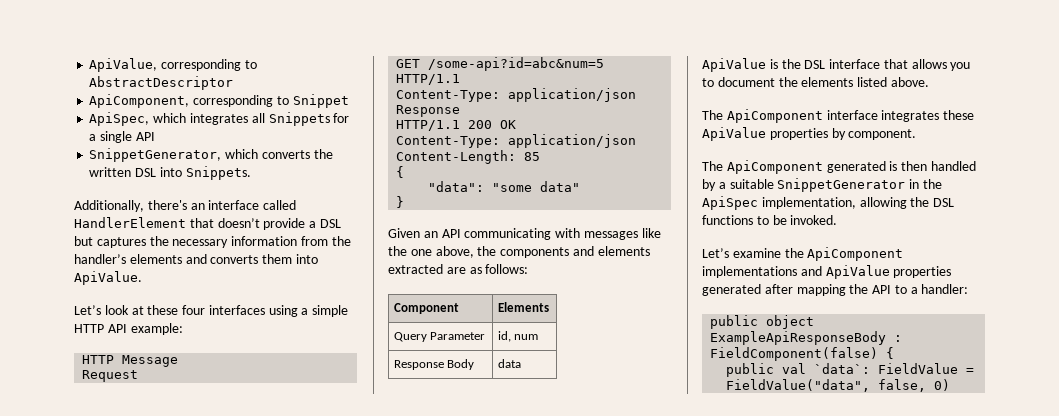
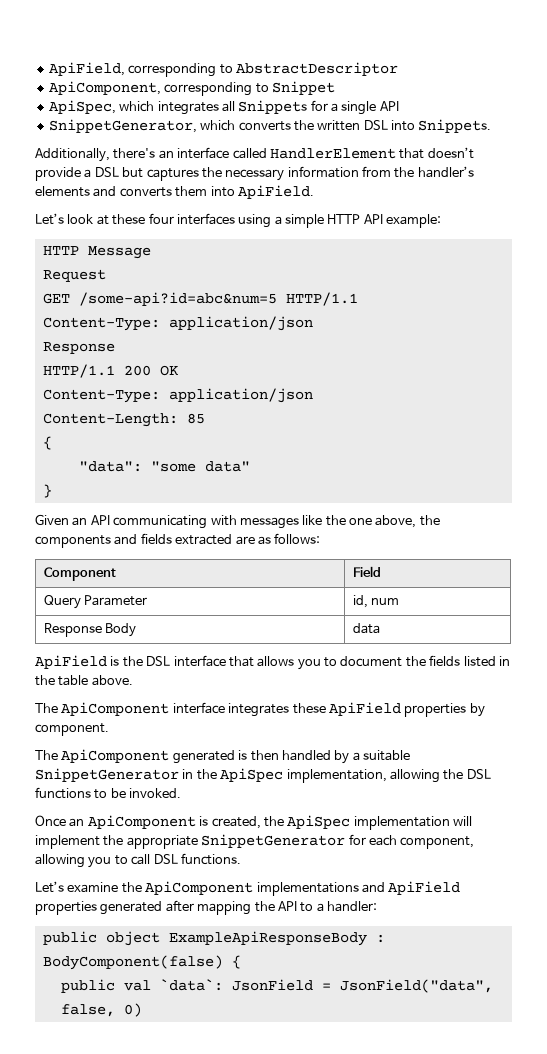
[89,58,158,72] ApiValue, -> [48,62,125,76] ApiField,
[74,271,142,285] ApiValue. -> [237,185,314,199] ApiField.
[597,246,650,256] elements -> [140,533,172,544] fields
[497,302,549,312] Elements -> [352,566,381,577] Field
[702,58,766,72] ApiValue -> [35,655,107,669] ApiField
[801,77,888,87] elements listed -> [429,655,510,667] [35,675,89,686] fields listed in the table
[702,127,766,141] ApiValue -> [328,702,401,716] ApiField
(838, 220) none -> [35,815,472,830] [35,834,475,849] [35,853,241,868] // Once an ApiComponent is created, the ApiSpec implementation will implement the appropriate SnippetGenerator for each component, allowing you to call DSL functions.
[825,265,890,279] ApiValue -> [388,881,461,895] ApiField
[710,347,879,361] FieldComponent(false) -> [42,955,223,970] BodyComponent(false)
[878,363,975,374] [726,379,871,392] FieldValue = FieldValue("data", -> [231,979,493,993] JsonField = JsonField("data",

